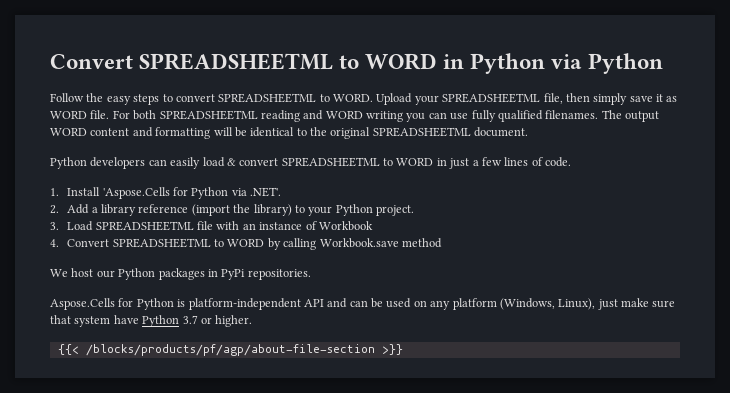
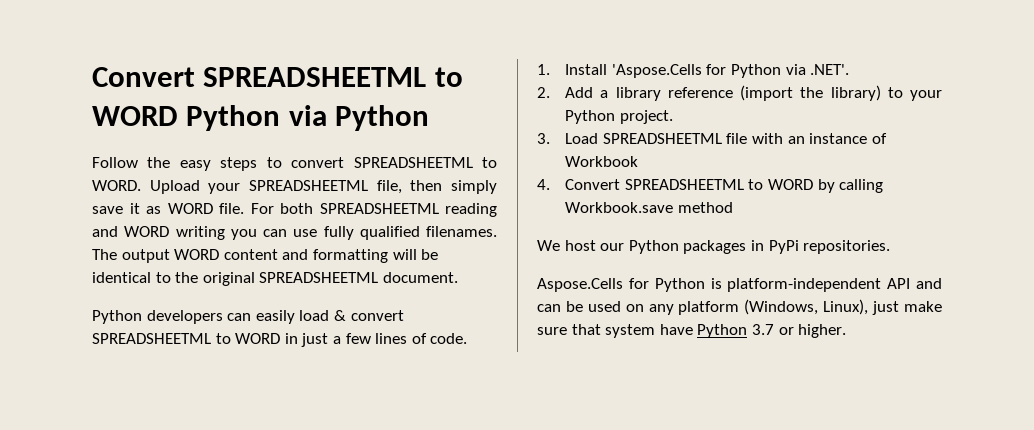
[50,53,465,70] Convert SPREADSHEETML to WORD in -> [92,67,463,87] [92,106,178,126] Convert SPREADSHEETML to WORD
[57,344,403,356] // {{< /blocks/products/pf/agp/about-file-section >}} -> (847, 331) none

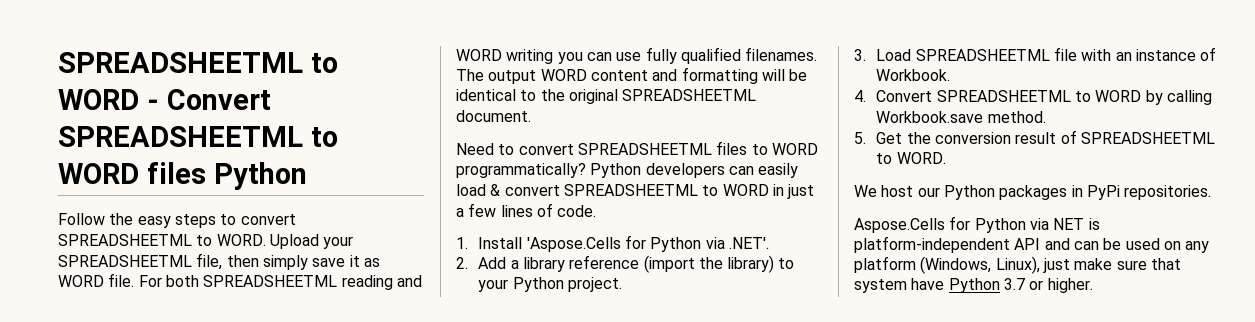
[92,67,463,87] [92,105,327,131] Convert SPREADSHEETML to WORD Python via -> [58,52,338,73] [58,89,271,110] [58,126,338,147] [58,162,206,184] SPREADSHEETML to WORD - Convert SPREADSHEETML to WORD files
(458, 277) none -> [456,141,818,155] [456,163,586,178] Need to convert SPREADSHEETML files to WORD programmatically?
[565,156,639,167] Workbook -> [876,69,951,81] Workbook.
[677,202,733,213] method -> [987,111,1046,123] [854,130,1215,144] [876,152,946,164] method. // 5. Get the conversion result of SPREADSHEETML to WORD.
(705, 285) none -> [1029,218,1085,230] via NET

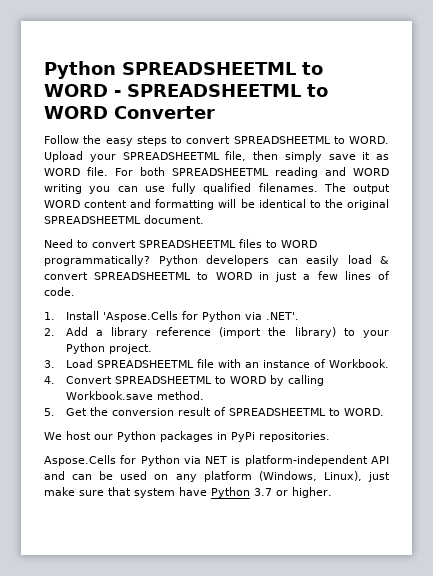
(58, 62) none -> [44,61,116,79] Python
[166,89,271,110] [58,126,338,147] [58,162,307,190] Convert SPREADSHEETML to WORD files Python -> [127,84,328,97] [44,106,215,119] SPREADSHEETML to WORD Converter

